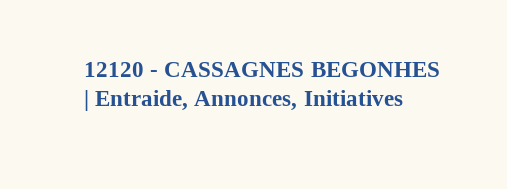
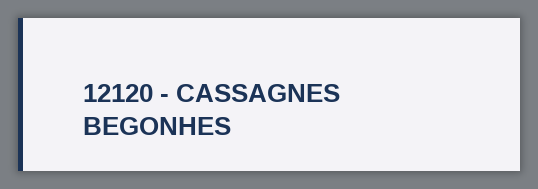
[84,90,403,111] | Entraide, Annonces, Initiatives -> (231, 126) none

